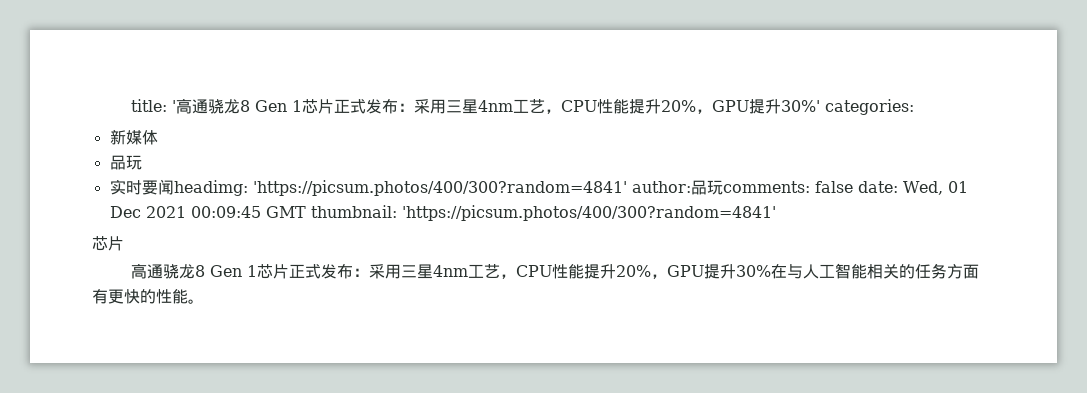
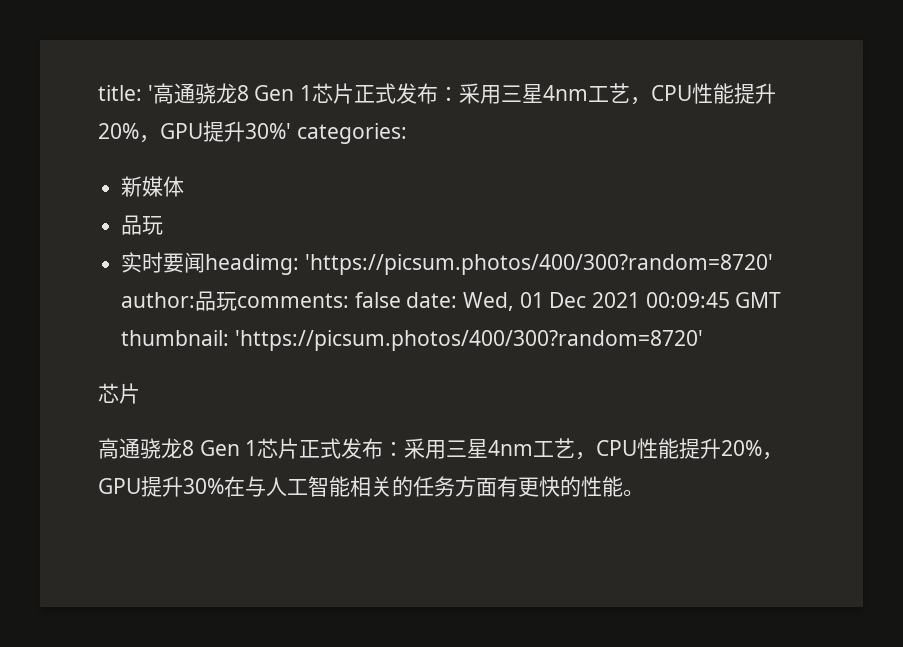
[252,180,627,196] 'https://picsum.photos/400/300?random=4841' -> [304,254,773,275] 'https://picsum.photos/400/300?random=8720'
[401,205,776,221] 'https://picsum.photos/400/300?random=4841' -> [234,330,703,351] 'https://picsum.photos/400/300?random=8720'

